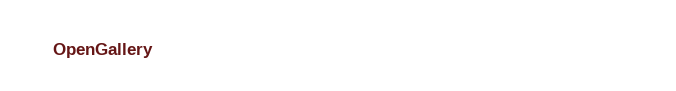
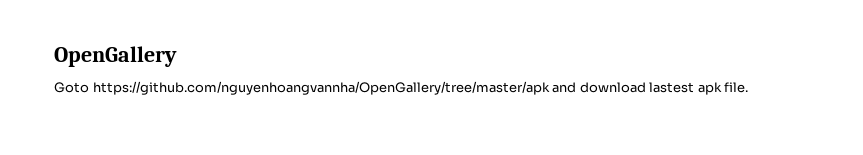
(153, 50) none -> [54,81,749,95] // Goto https://github.com/nguyenhoangvannha/OpenGallery/tree/master/apk and download lastest apk file.

